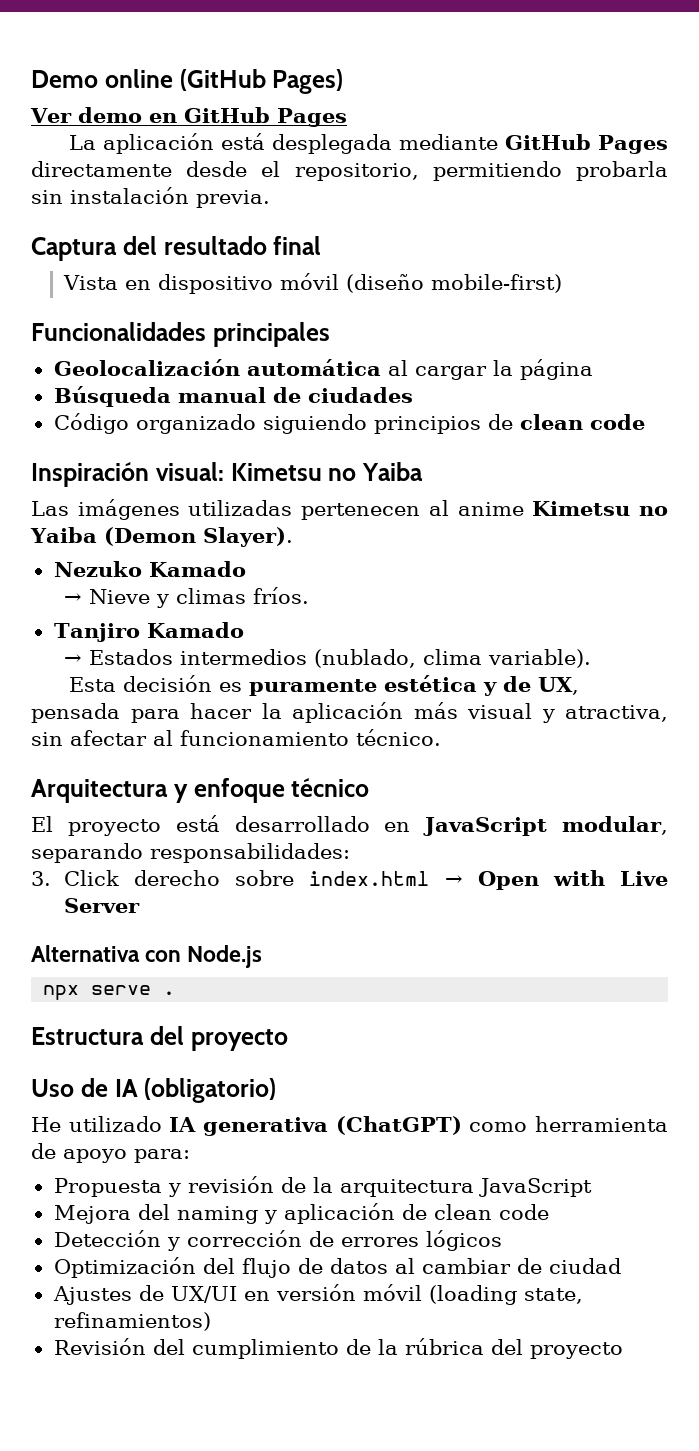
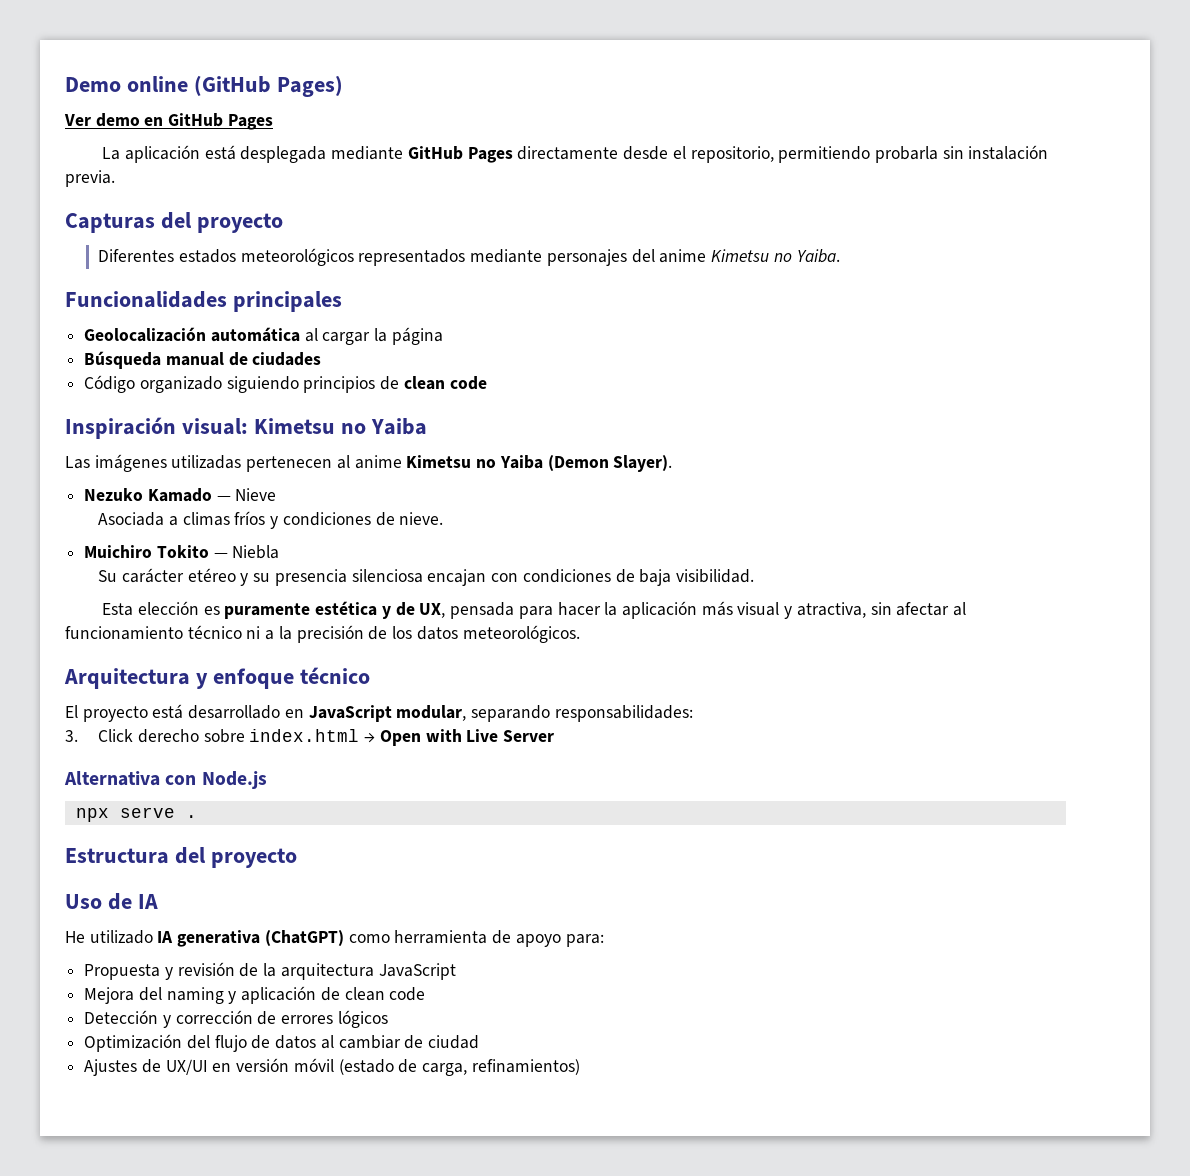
[31,236,322,261] [62,273,562,294] Captura del resultado final // Vista en dispositivo móvil (diseño mobile-first) -> [65,212,283,233] [98,248,840,266] Capturas del proyecto // Diferentes estados meteorológicos representados mediante personajes del anime Kimetsu no Yaiba.
[63,587,309,608] [53,622,244,642] [63,649,591,668] // → Nieve y climas fríos. // Tanjiro Kamado // → Estados intermedios (nublado, clima variable). -> [216,488,277,501] [98,511,444,529] [84,545,280,559] [98,568,755,586] — Nieve // Asociada a climas fríos y condiciones de nieve. // Muichiro Tokito — Niebla // Su carácter etéreo y su presencia silenciosa encajan con condiciones de baja visibilidad.
[122,675,212,692] decisión -> [138,601,200,615] elección
[356,729,441,746] técnico. -> [187,625,580,643] técnico ni a la precisión de los datos meteorológicos.
[144,1078,277,1103] (obligatorio) -> (158, 901) none
[428,1285,583,1305] [53,1312,211,1331] [53,1338,623,1359] (loading state, refinamientos) // Revisión del cumplimiento de la rúbrica del proyecto -> [338,1059,580,1076] (estado de carga, refinamientos)

